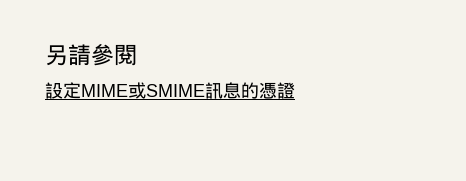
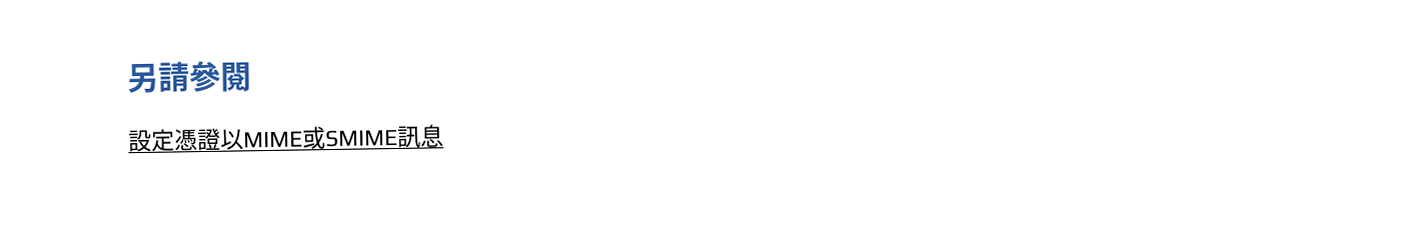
(81, 90) none -> [174,127,244,152] 憑證以
[241,82,295,99] 的憑證 -> (444, 136) none

